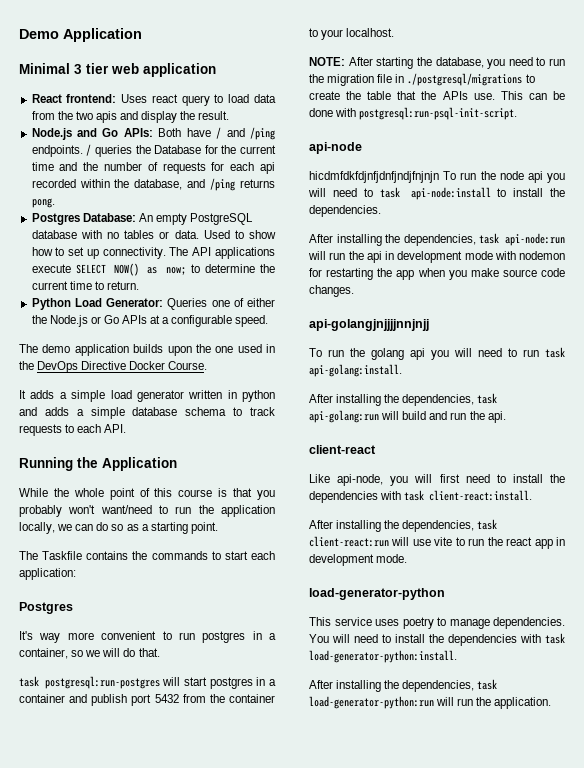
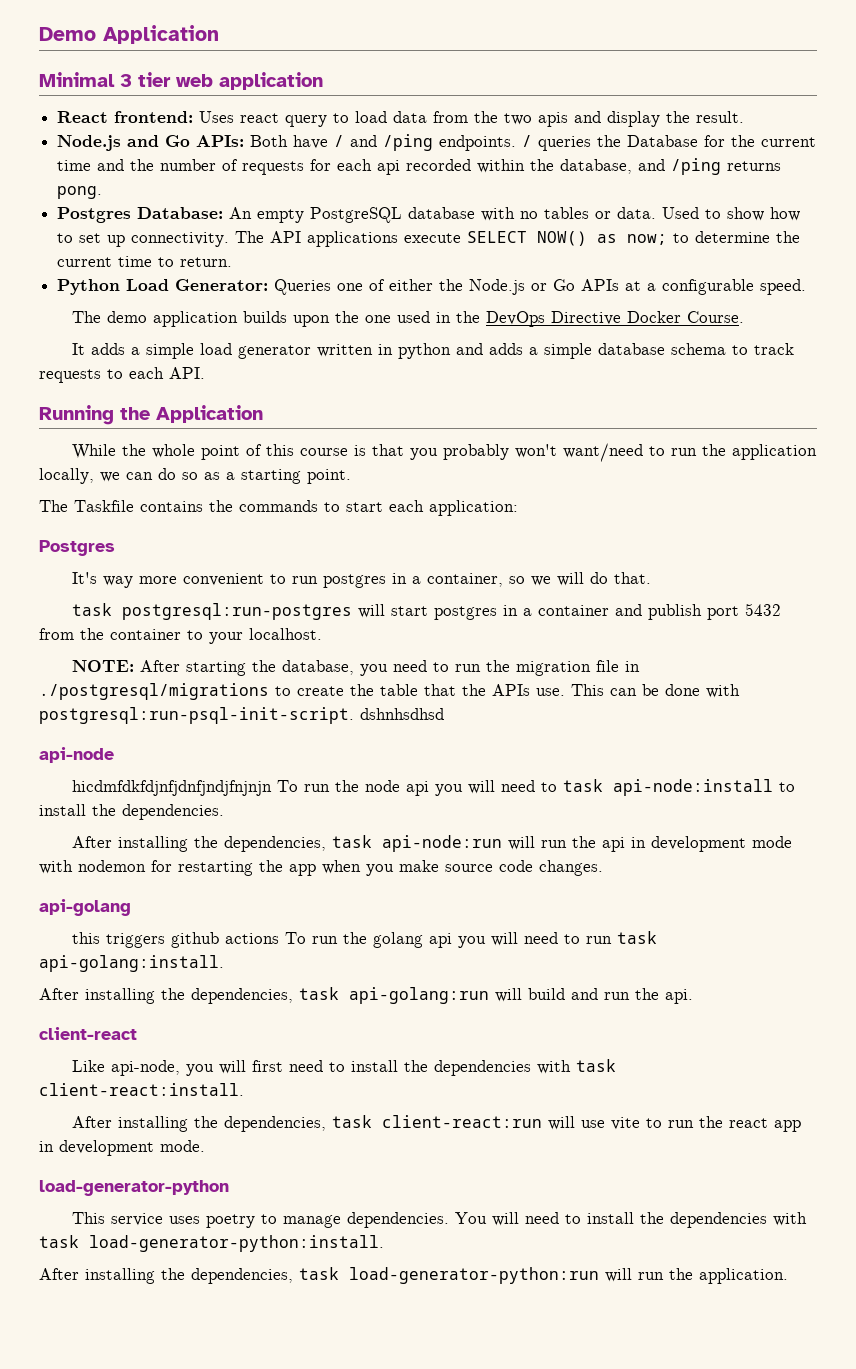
(518, 113) none -> [360,708,444,720] dshnhsdhsd
[309,319,429,331] api-golangjnjjjjnnjnjj // -> [39,899,131,916] [71,932,279,948] api-golang // this triggers github actions

